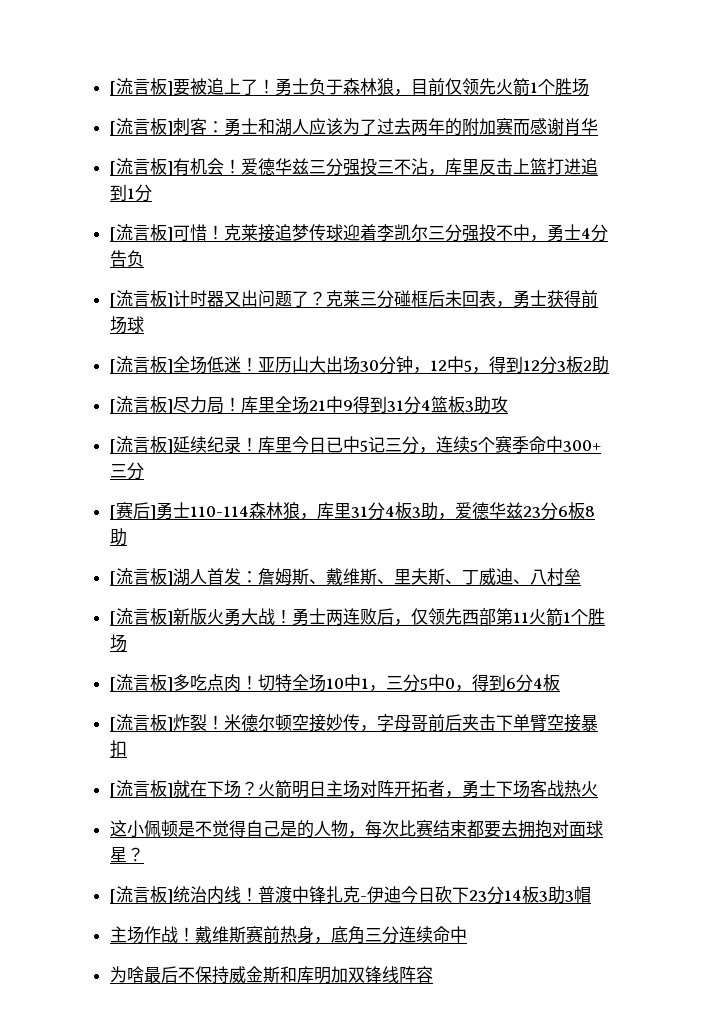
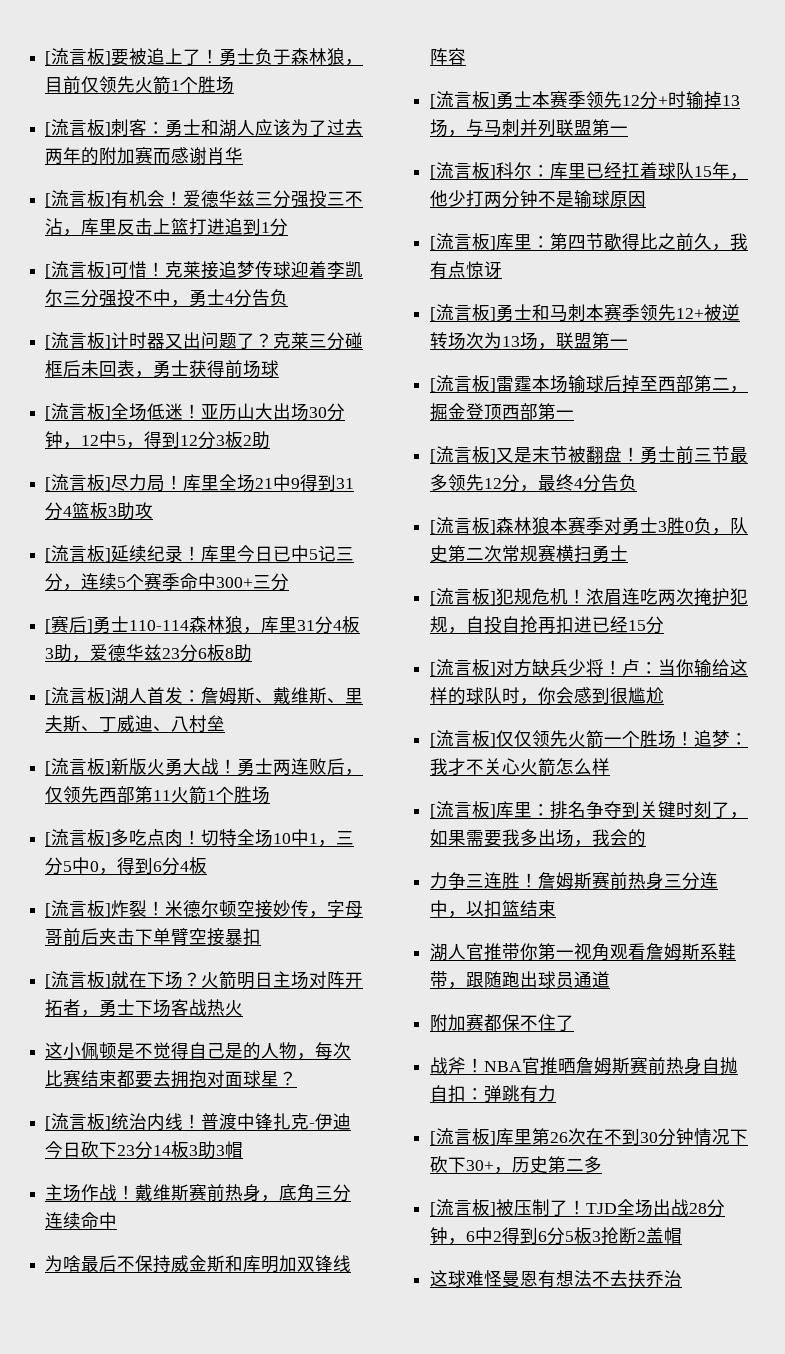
(433, 974) none -> [430,90,741,109] [430,119,629,137] [430,162,749,180] [430,190,647,208] [430,233,749,251] [430,261,503,279] [430,303,741,322] [430,332,629,350] [430,375,749,393] [430,403,575,421] [430,446,749,464] [430,474,638,492] [430,516,749,535] [430,544,629,563] [430,588,749,606] [430,616,665,634] [430,659,749,677] [430,687,665,705] [430,730,749,748] [430,758,611,775] [430,801,749,819] [430,829,647,847] [430,871,719,890] [430,900,557,918] [430,943,737,961] [430,971,611,989] [430,1013,575,1032] [430,1056,739,1075] [430,1085,557,1103] [430,1128,749,1146] [430,1156,603,1174] [430,1199,726,1217] [430,1227,683,1245] [430,1270,683,1288] // [流言板]勇士本赛季领先12分+时输掉13场，与马刺并列联盟第一 // [流言板]科尔：库里已经扛着球队15年，他少打两分钟不是输球原因 // [流言板]库里：第四节歇得比之前久，我有点惊讶 // [流言板]勇士和马刺本赛季领先12+被逆转场次为13场，联盟第一 // [流言板]雷霆本场输球后掉至西部第二，掘金登顶西部第一 // [流言板]又是末节被翻盘！勇士前三节最多领先12分，最终4分告负 // [流言板]森林狼本赛季对勇士3胜0负，队史第二次常规赛横扫勇士 // [流言板]犯规危机！浓眉连吃两次掩护犯规，自投自抢再扣进已经15分 // [流言板]对方缺兵少将！卢：当你输给这样的球队时，你会感到很尴尬 // [流言板]仅仅领先火箭一个胜场！追梦：我才不关心火箭怎么样 // [流言板]库里：排名争夺到关键时刻了，如果需要我多出场，我会的 // 力争三连胜！詹姆斯赛前热身三分连中，以扣篮结束 // 湖人官推带你第一视角观看詹姆斯系鞋带，跟随跑出球员通道 // 附加赛都保不住了 // 战斧！NBA官推晒詹姆斯赛前热身自抛自扣：弹跳有力 // [流言板]库里第26次在不到30分钟情况下砍下30+，历史第二多 // [流言板]被压制了！TJD全场出战28分钟，6中2得到6分5板3抢断2盖帽 // 这球难怪曼恩有想法不去扶乔治

